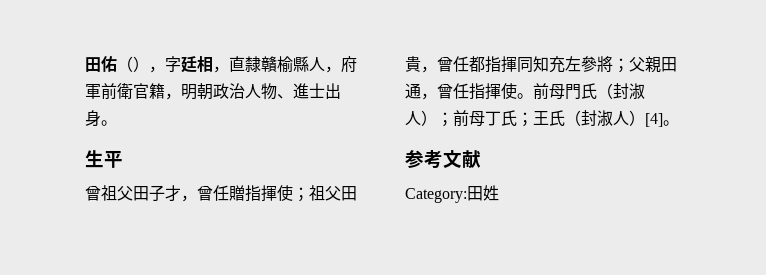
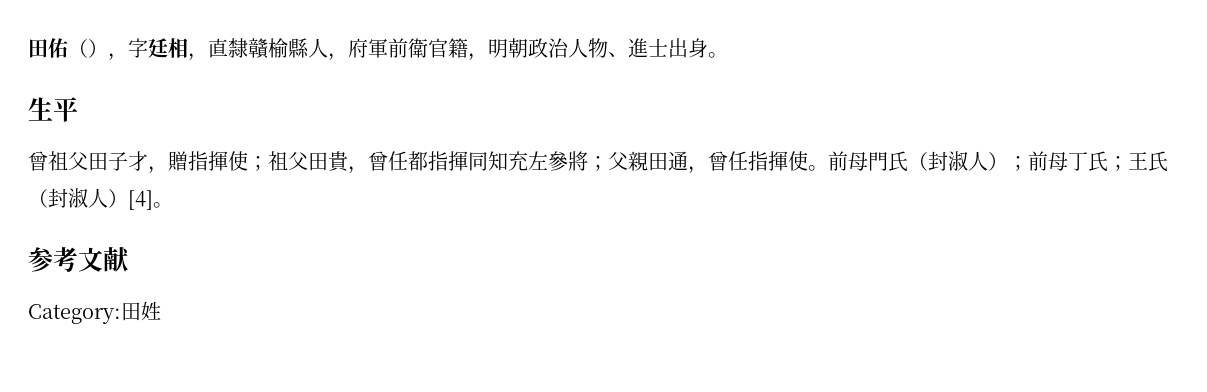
[197,185,229,201] 曾任 -> (168, 170) none

